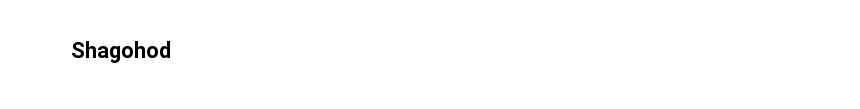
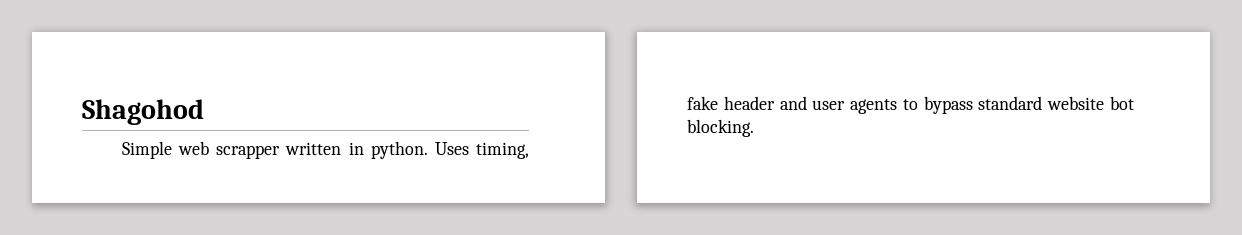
(171, 52) none -> [121,141,529,159] [687,96,1134,114] [687,119,754,137] // Simple web scrapper written in python. Uses timing, fake header and user agents to bypass standard website bot blocking.

